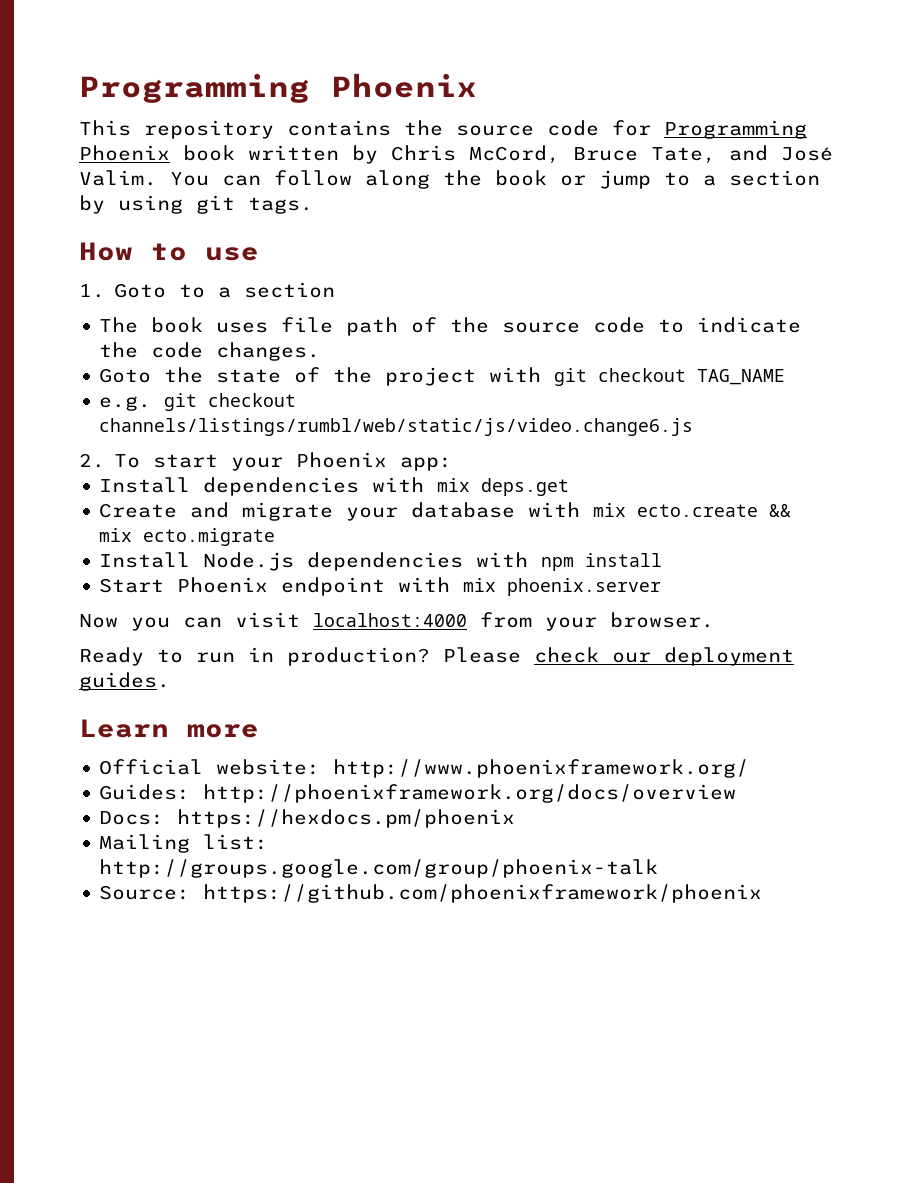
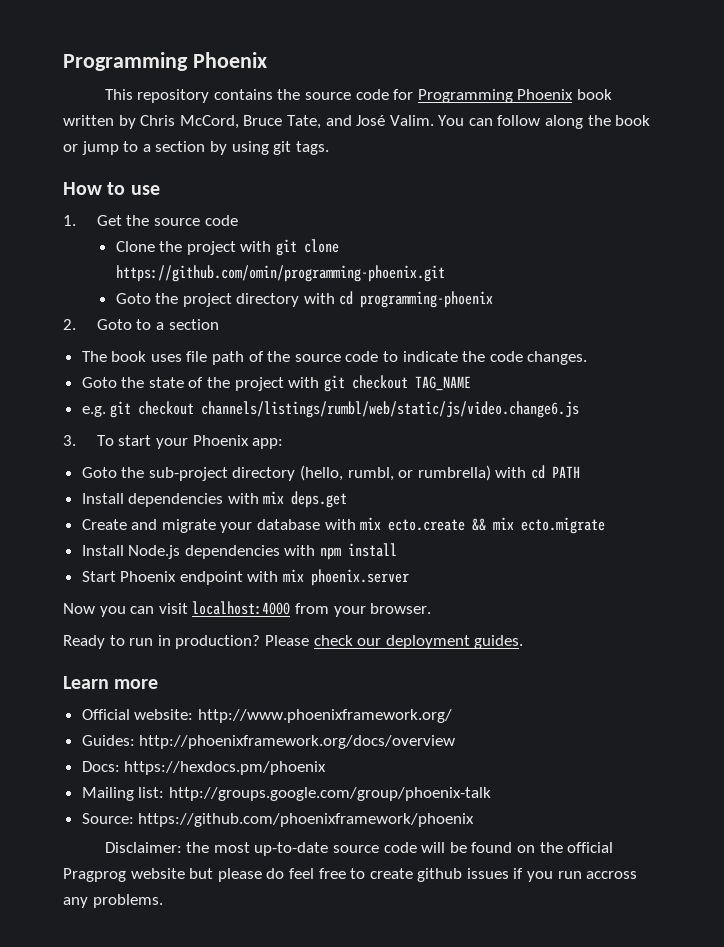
(105, 291) none -> [96,215,238,226] [115,239,339,256] [115,265,445,282] [115,291,494,308] [63,319,76,330] Get the source code // Clone the project with git clone https://github.com/omin/programming-phoenix.git // Goto the project directory with cd programming-phoenix // 2.
[79,453,105,468] 2. -> [63,435,76,446] 3.
(453, 464) none -> [81,465,581,481] // Goto the sub-project directory (hello, rumbl, or rumbrella) with cd PATH
(763, 893) none -> [104,842,614,856] [63,868,638,882] [63,894,163,908] // Disclaimer: the most up-to-date source code will be found on the official Pragprog website but please do feel free to create github issues if you run accross any problems.

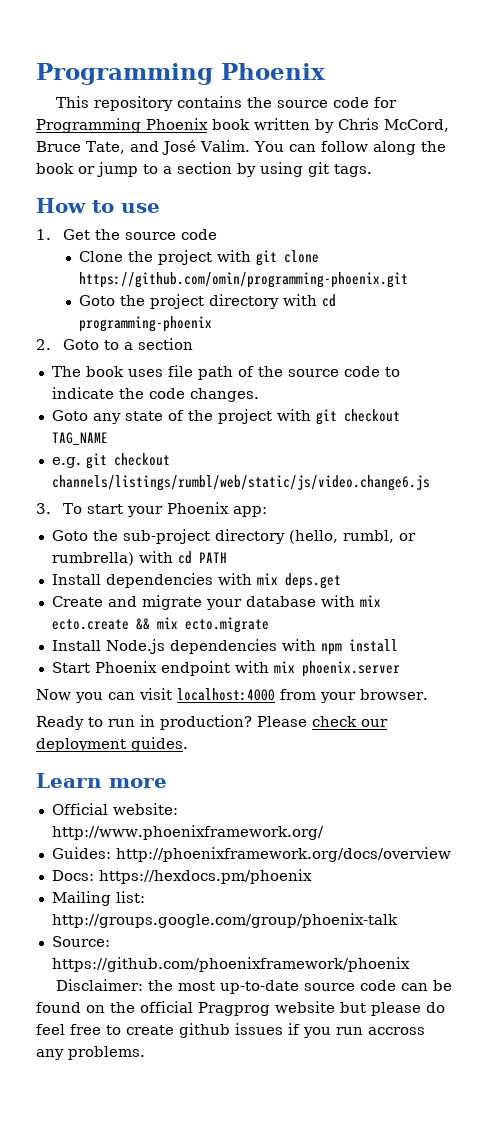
[121,377,145,388] the -> [92,413,121,424] any
[421,842,446,853] will -> [400,983,428,991] can

